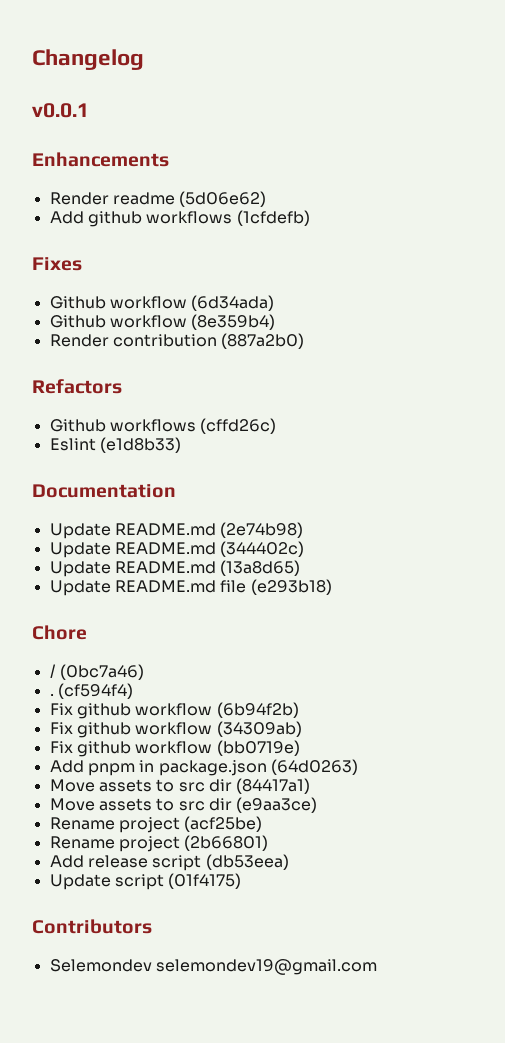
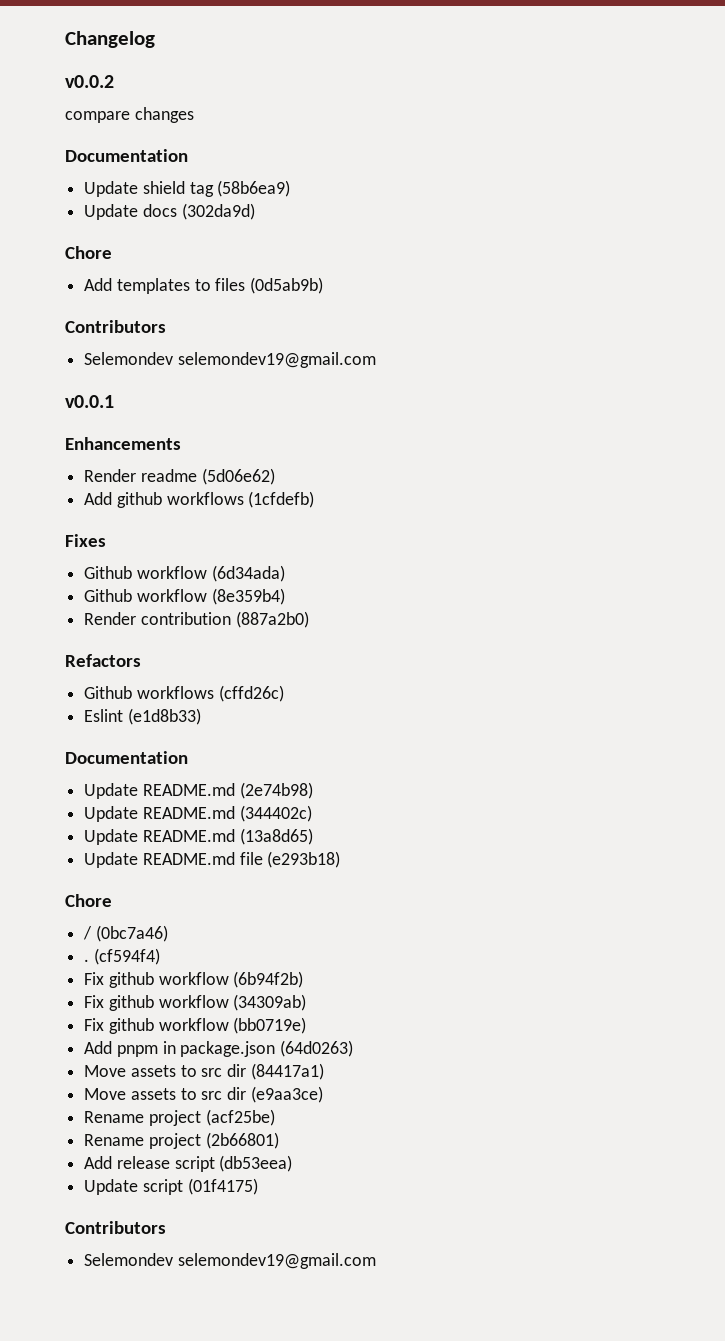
(144, 59) none -> [65,75,114,88] [65,107,194,123] [65,149,188,162] [84,180,291,197] [84,203,255,220] [65,246,112,259] [84,277,324,294] [65,320,166,333] [84,352,376,368] // v0.0.2 // compare changes // Documentation // Update shield tag (58b6ea9) // Update docs (302da9d) // Chore // Add templates to files (0d5ab9b) // Contributors // Selemondev selemondev19@gmail.com

